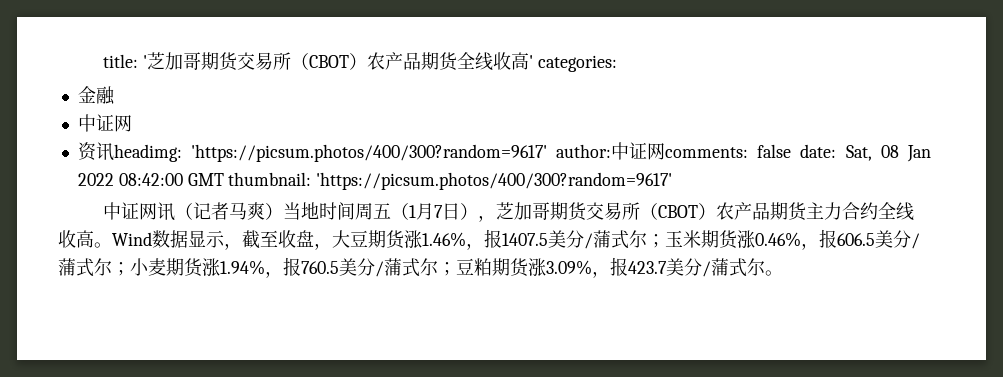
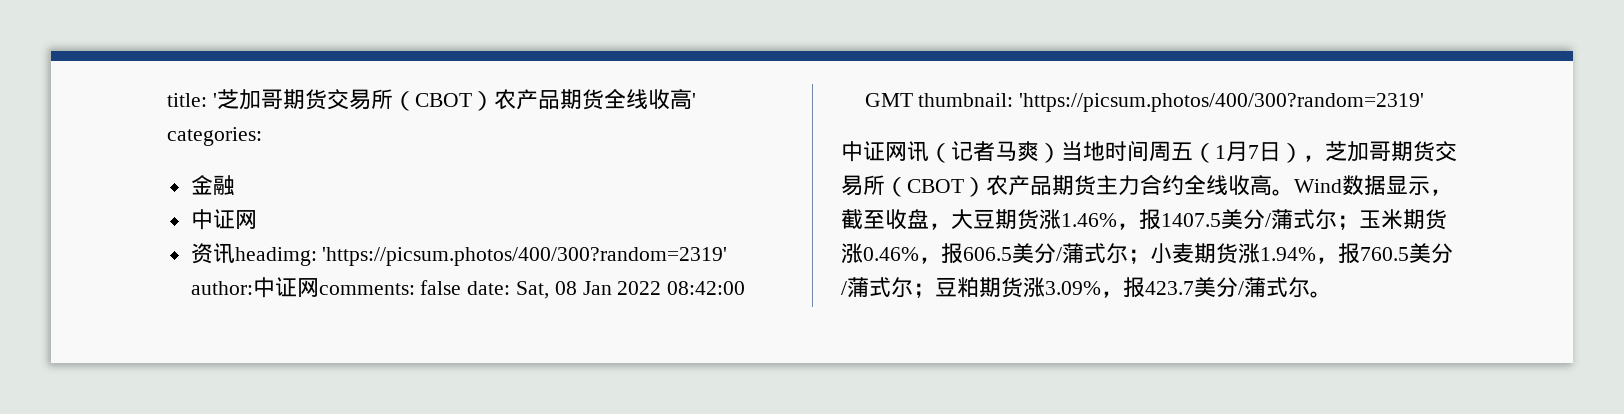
[190,144,547,162] 'https://picsum.photos/400/300?random=9617' -> [322,247,728,266] 'https://picsum.photos/400/300?random=2319'
[316,172,673,190] 'https://picsum.photos/400/300?random=9617' -> [1019,93,1425,112] 'https://picsum.photos/400/300?random=2319'

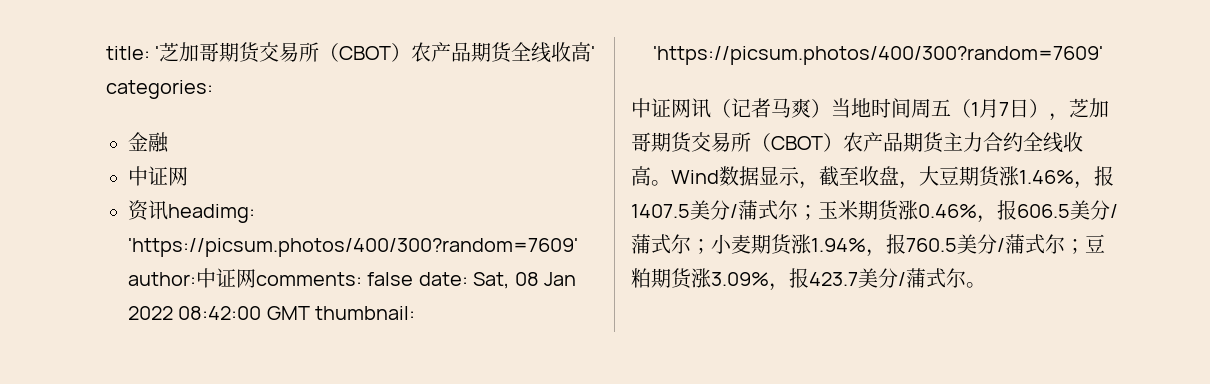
[322,247,728,266] 'https://picsum.photos/400/300?random=2319' -> [128,238,578,257] 'https://picsum.photos/400/300?random=7609'
[1019,93,1425,112] 'https://picsum.photos/400/300?random=2319' -> [653,46,1103,65] 'https://picsum.photos/400/300?random=7609'

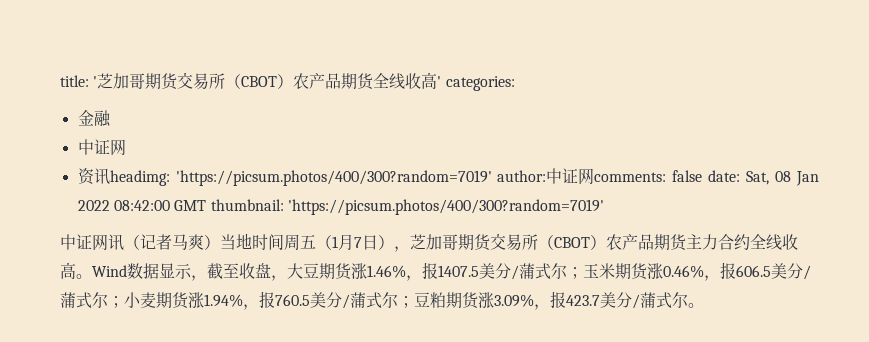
[128,238,578,257] 'https://picsum.photos/400/300?random=7609' -> [175,170,492,186] 'https://picsum.photos/400/300?random=7019'
[653,46,1103,65] 'https://picsum.photos/400/300?random=7609' -> [287,199,604,215] 'https://picsum.photos/400/300?random=7019'

